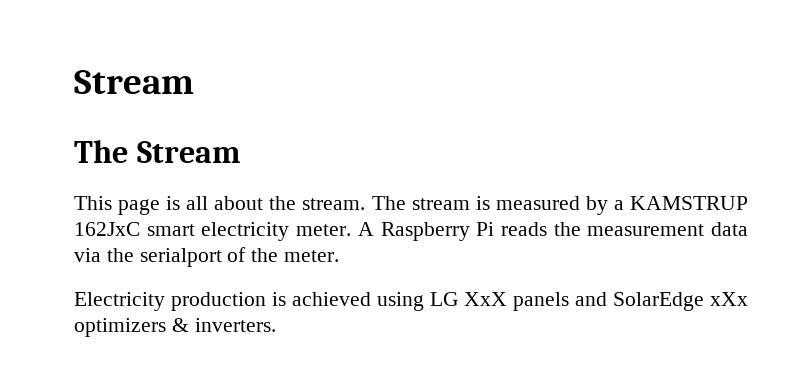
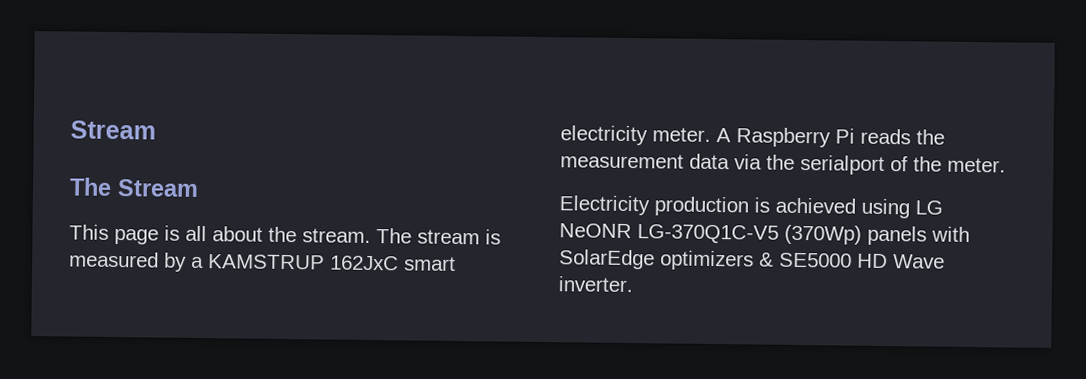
[464,292,748,311] [74,318,276,337] XxX panels and SolarEdge xXx optimizers & inverters. -> [559,223,970,246] [559,249,945,271] [558,276,633,293] NeONR LG-370Q1C-V5 (370Wp) panels with SolarEdge optimizers & SE5000 HD Wave inverter.

